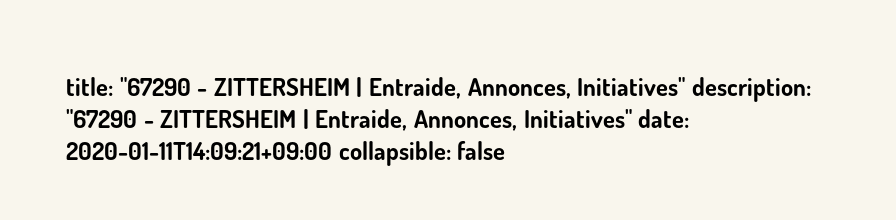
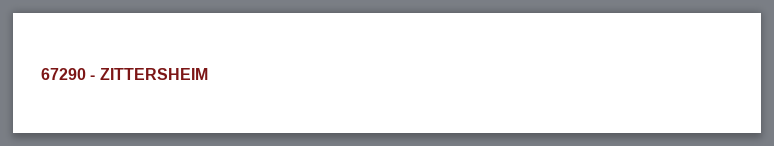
[66,77,811,102] [66,109,690,131] [66,141,506,166] title: "67290 - ZITTERSHEIM | Entraide, Annonces, Initiatives" description: "67290 - ZITTERSHEIM | Entraide, Annonces, Initiatives" date: 2020-01-11T14:09:21+09:00 collapsible: false -> [41,68,208,80] 67290 - ZITTERSHEIM

